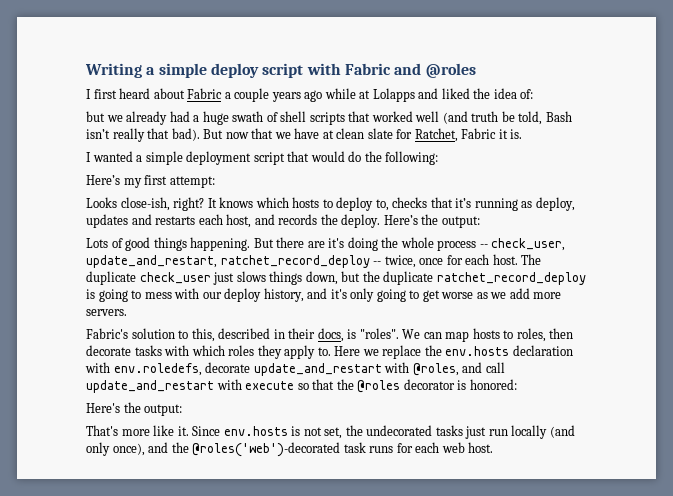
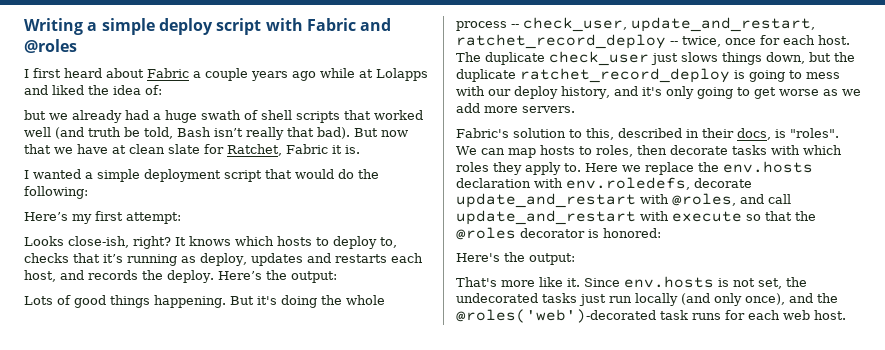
[276,237,325,248] there are -> (254, 300) none

